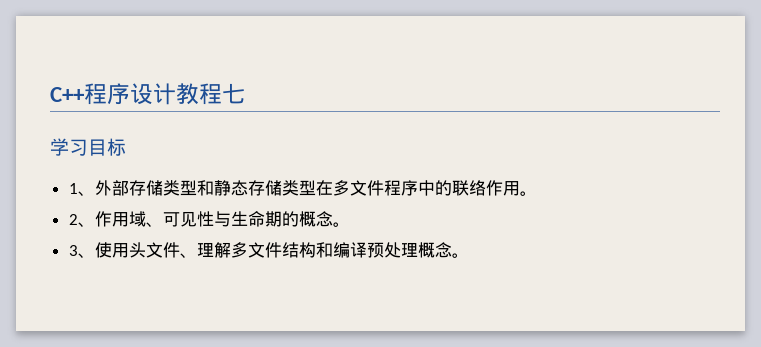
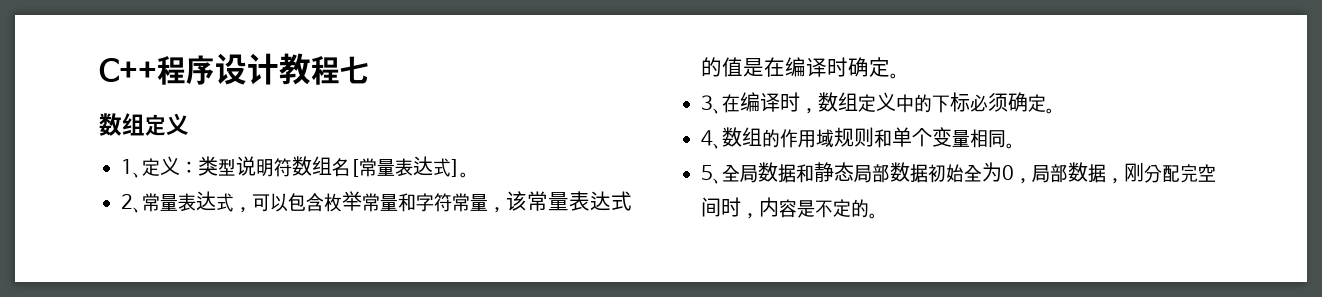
[50,138,126,156] 学习目标 -> [99,113,189,136] 数组定义
[94,180,537,196] [68,211,350,227] [68,242,452,258] 外部存储类型和静态存储类型在多文件程序中的联络作用。 // 2、作用域、可见性与生命期的概念。 // 3、使用头文件、理解多文件结构和编译预处理概念 -> [142,156,469,178] [121,191,632,213] [701,57,899,79] [701,92,1055,114] [701,127,1015,149] [701,162,1216,184] [701,197,869,219] 定义：类型说明符数组名[常量表达式]。 // 2、常量表达式，可以包含枚举常量和字符常量，该常量表达式的值是在编译时确定。 // 3、在编译时，数组定义中的下标必须确定。 // 4、数组的作用域规则和单个变量相同。 // 5、全局数据和静态局部数据初始全为0，局部数据，刚分配完空间时，内容是不定的

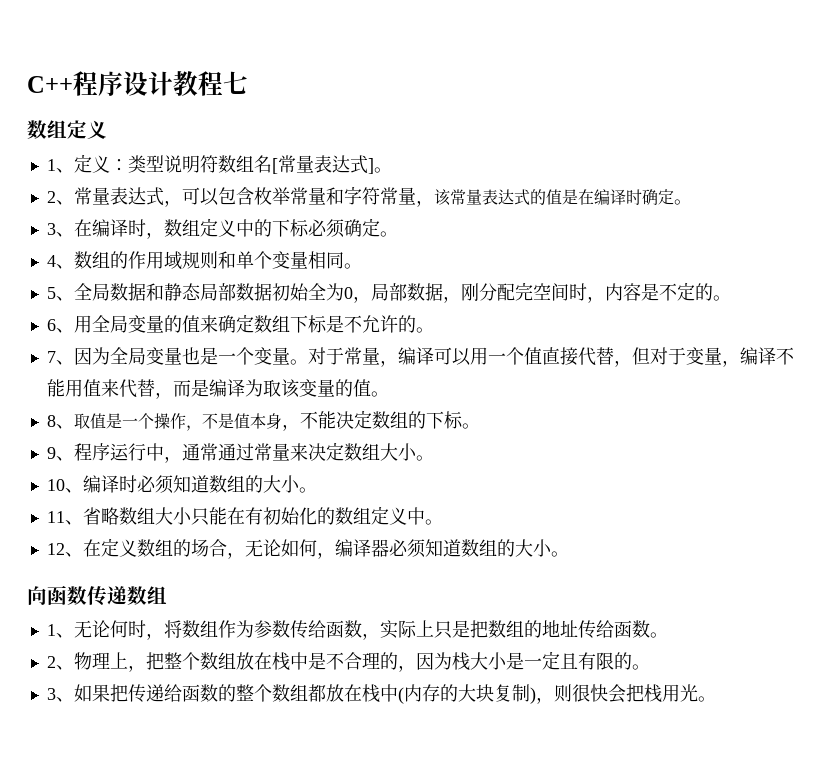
(878, 216) none -> [46,314,434,333] [46,347,794,367] [46,379,389,399] [46,410,480,431] [46,442,434,463] [46,475,317,494] [46,506,443,526] [46,538,569,559] [27,585,167,606] [46,620,668,640] [46,651,650,672] [46,684,716,704] // 6、用全局变量的值来确定数组下标是不允许的。 // 7、因为全局变量也是一个变量。对于常量，编译可以用一个值直接代替，但对于变量，编译不能用值来代替，而是编译为取该变量的值。 // 8、取值是一个操作，不是值本身，不能决定数组的下标。 // 9、程序运行中，通常通过常量来决定数组大小。 // 10、编译时必须知道数组的大小。 // 11、省略数组大小只能在有初始化的数组定义中。 // 12、在定义数组的场合，无论如何，编译器必须知道数组的大小。 // 向函数传递数组 // 1、无论何时，将数组作为参数传给函数，实际上只是把数组的地址传给函数。 // 2、物理上，把整个数组放在栈中是不合理的，因为栈大小是一定且有限的。 // 3、如果把传递给函数的整个数组都放在栈中(内存的大块复制)，则很快会把栈用光。

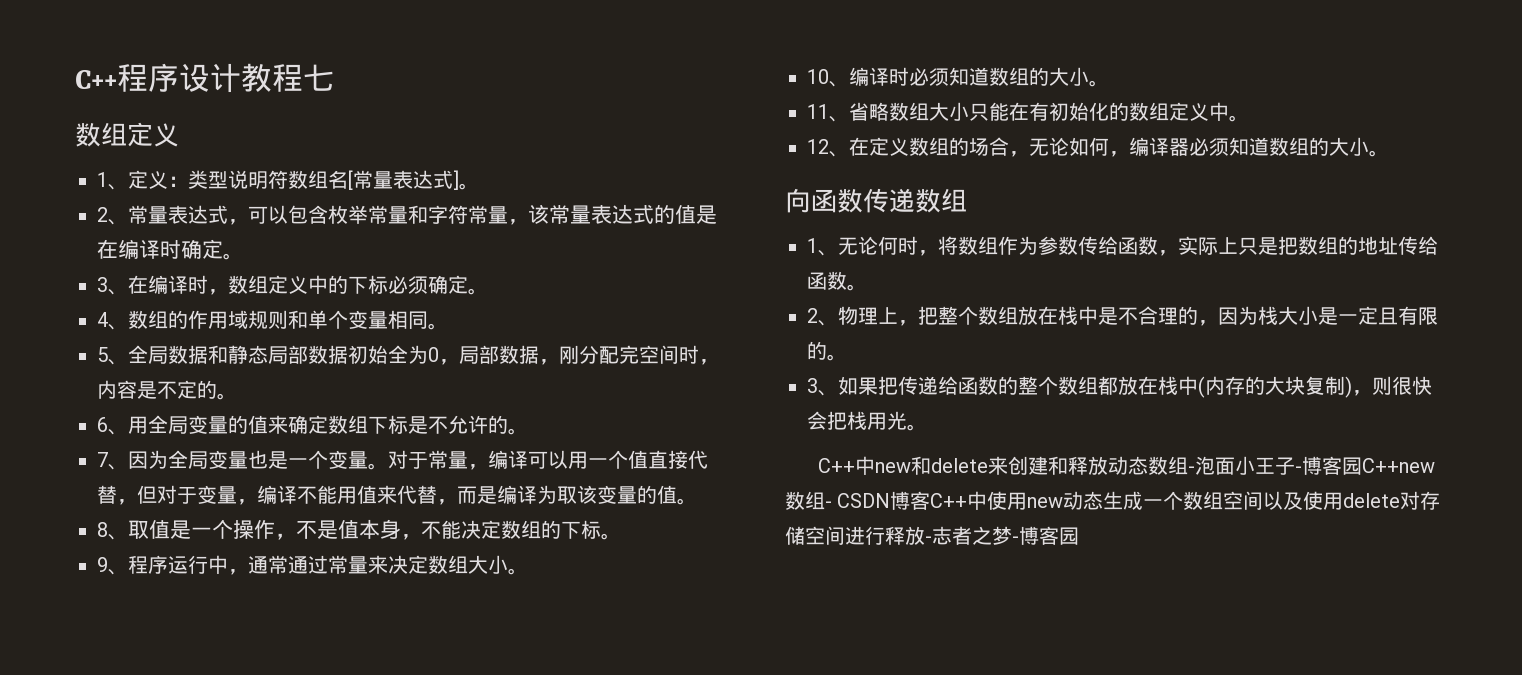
(716, 699) none -> [817,456,1435,475] [785,491,1441,510] [785,526,1079,545] // C++中new和delete来创建和释放动态数组-泡面小王子-博客园C++new数组- CSDN博客C++中使用new动态生成一个数组空间以及使用delete对存储空间进行释放-志者之梦-博客园

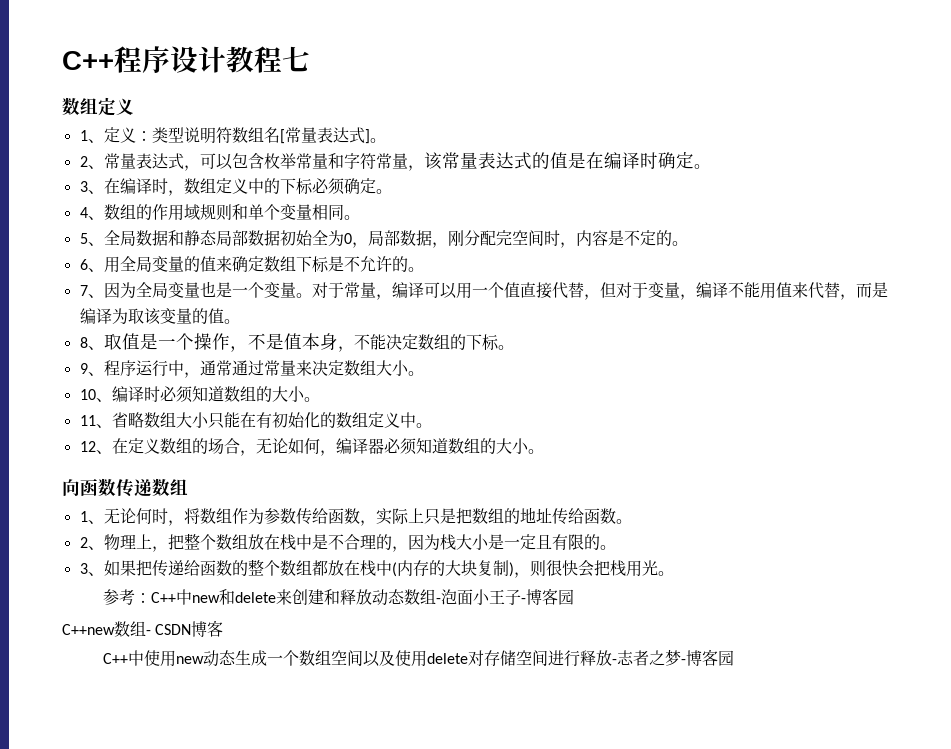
(927, 427) none -> [103,589,152,605] 参考：
(1362, 466) none -> (575, 597) //
(931, 500) none -> (224, 628) //

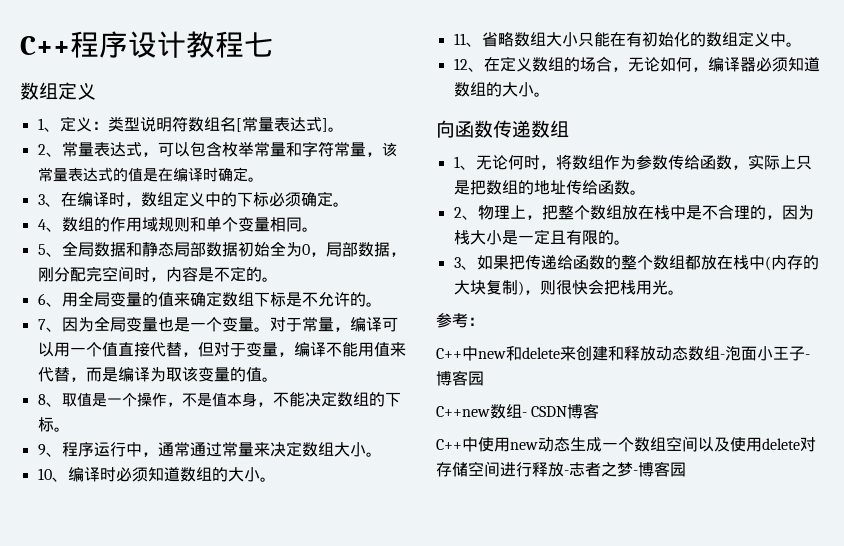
(152, 598) none -> (484, 321) //

